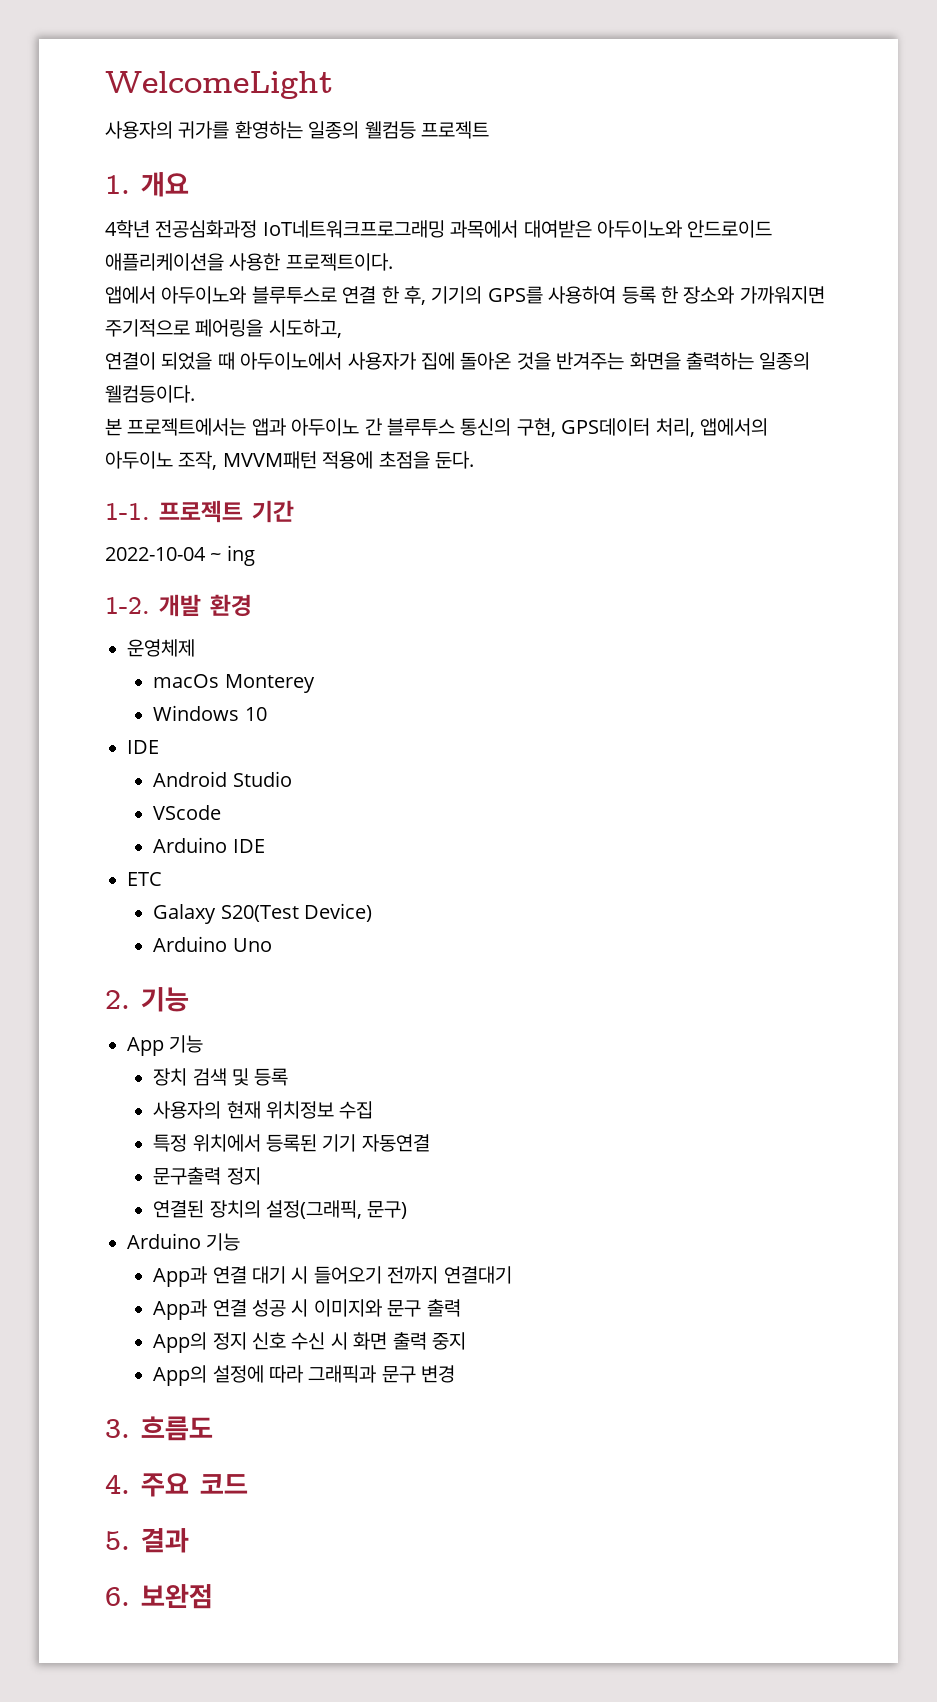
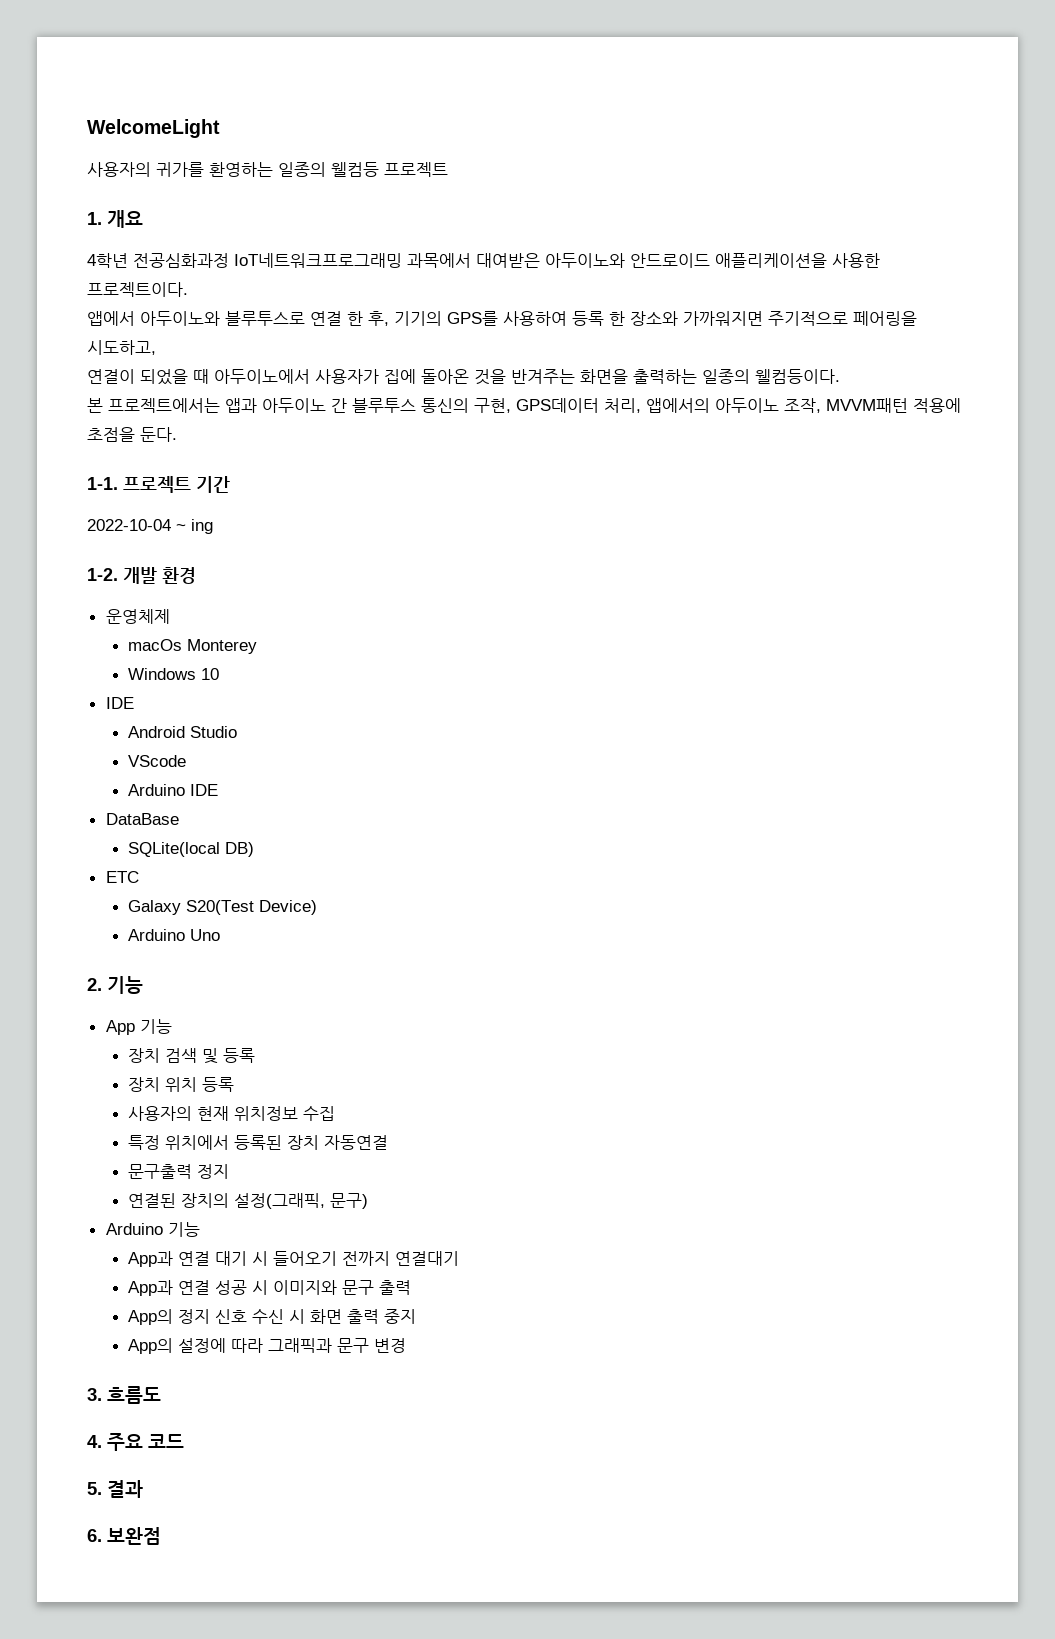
(265, 846) none -> [105,813,179,825] [128,842,255,857] // DataBase // SQLite(local DB)
(289, 1077) none -> [128,1077,235,1092] // 장치 위치 등록
[322,1134,357,1152] 기기 -> [287,1135,320,1150] 장치

